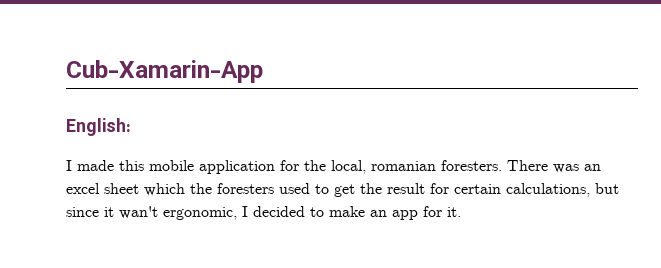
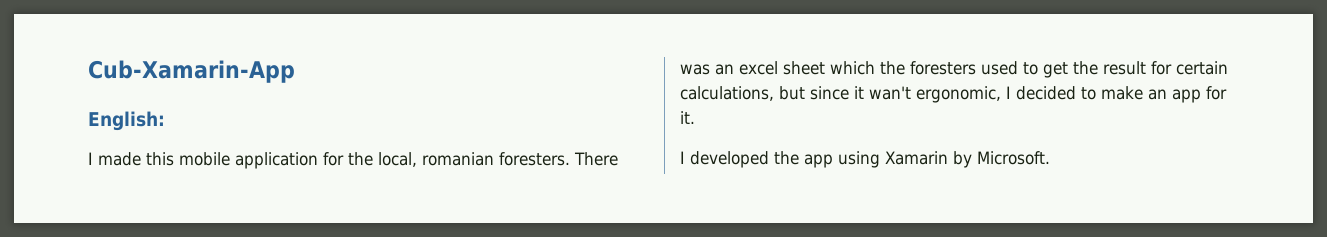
(461, 212) none -> [680,151,1050,168] // I developed the app using Xamarin by Microsoft.

